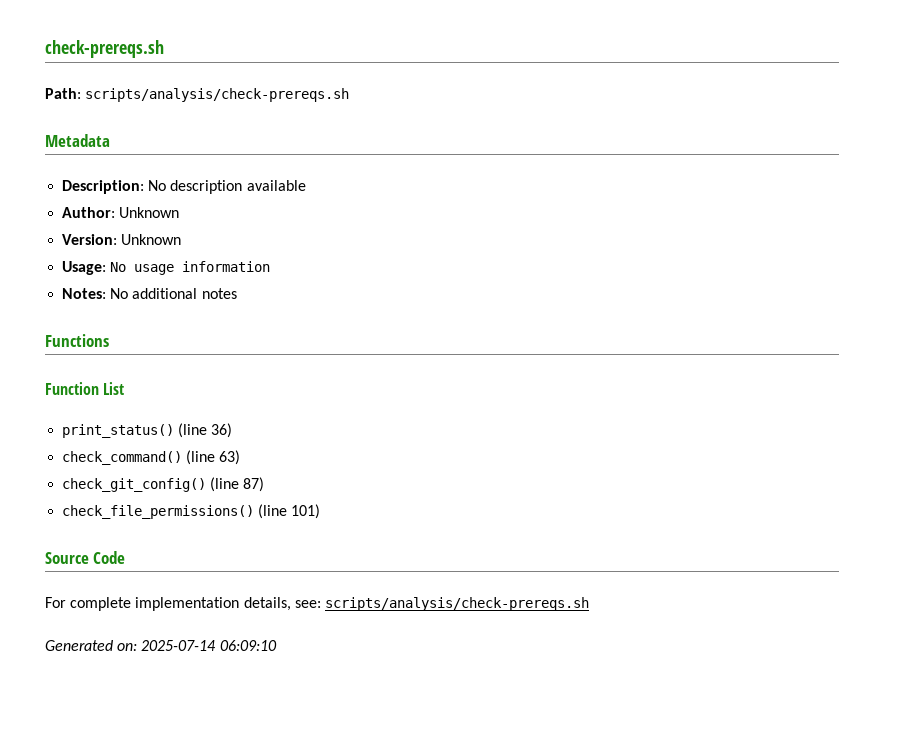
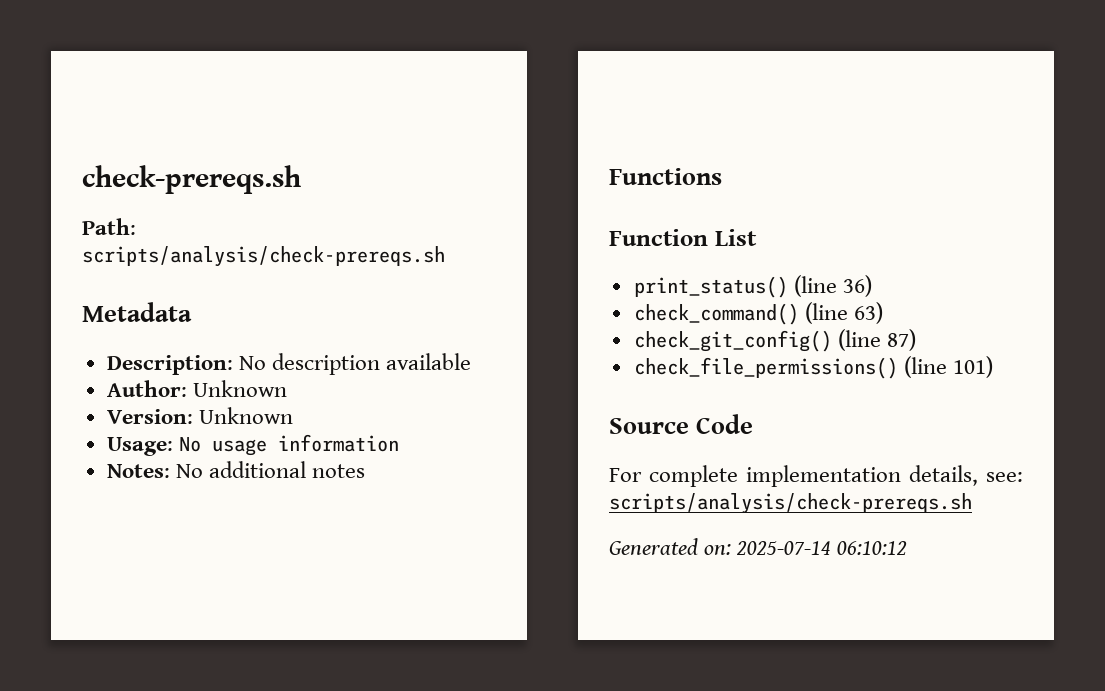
[219,640,277,651] 06:09:10 -> [837,541,908,555] 06:10:12

